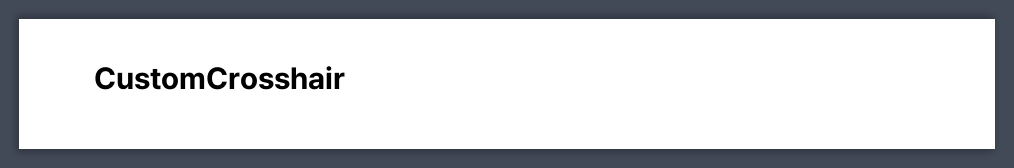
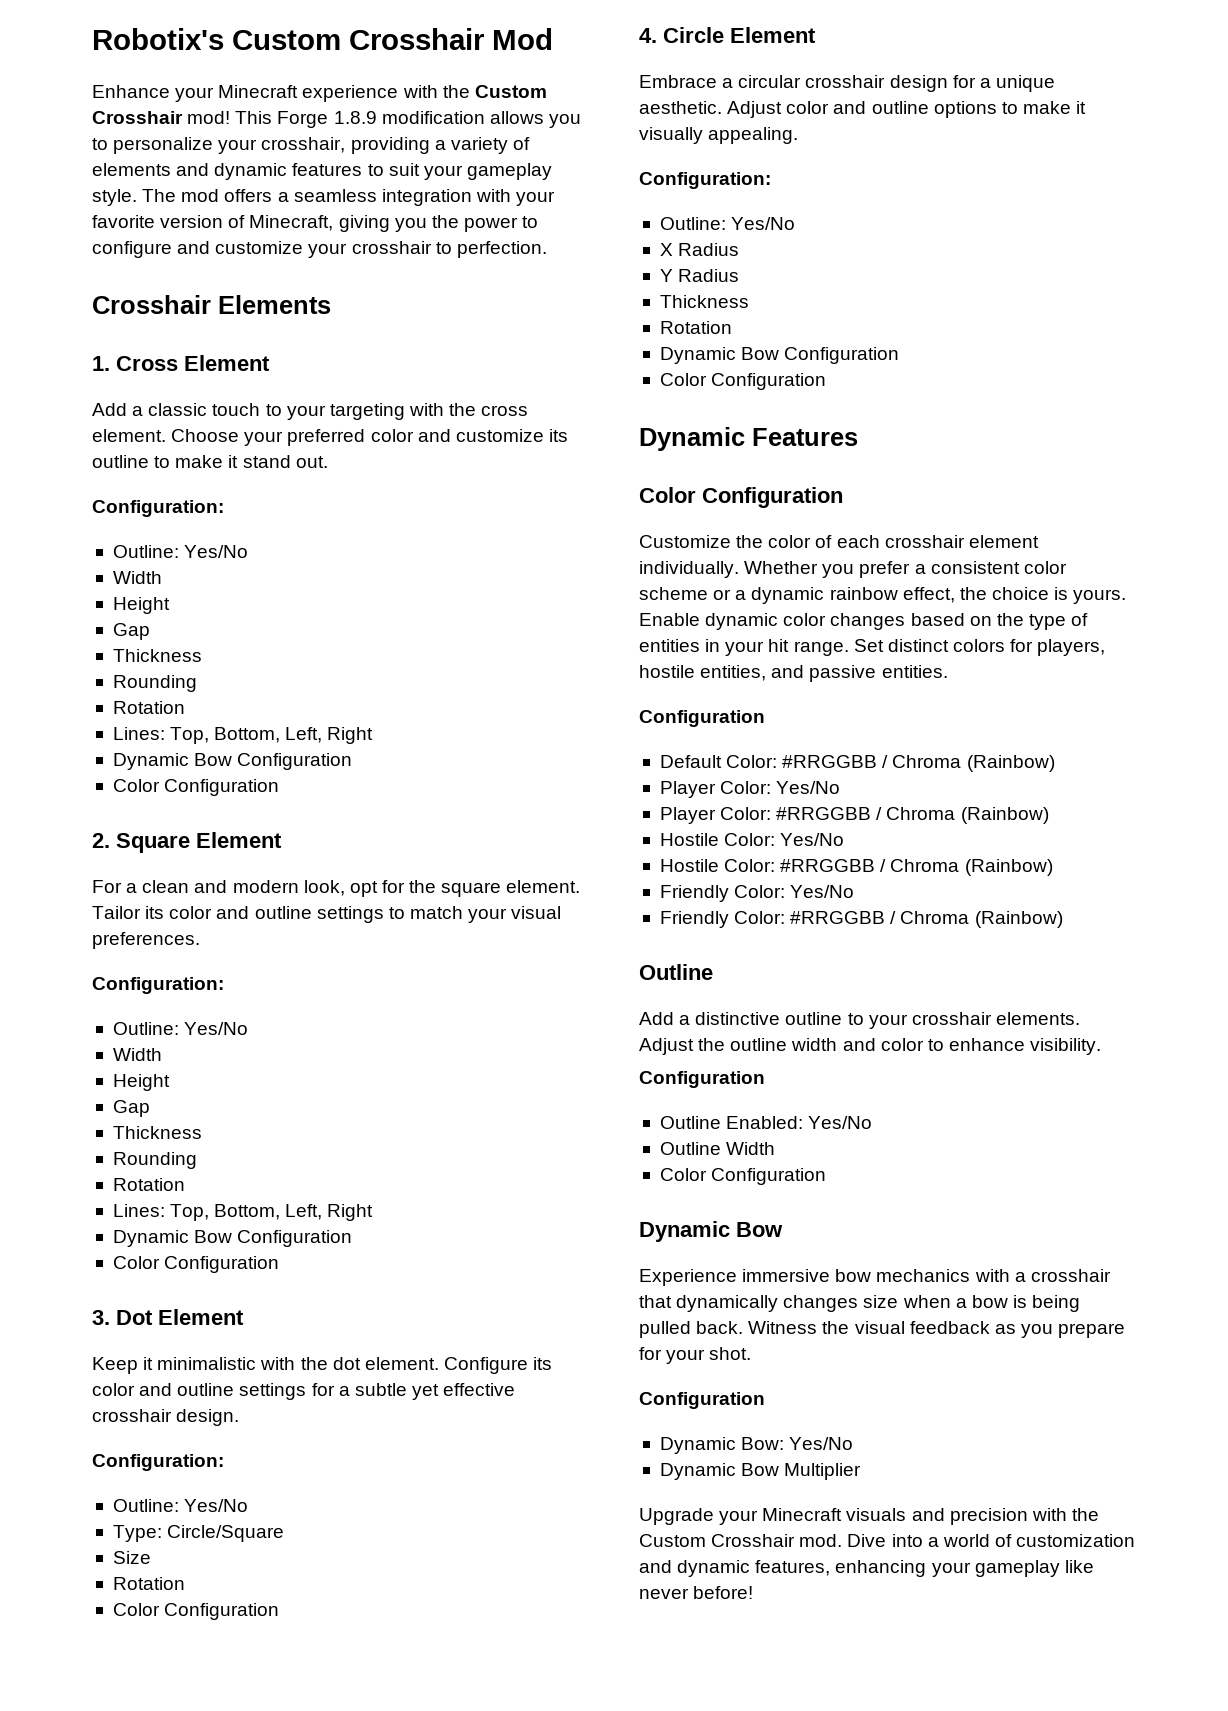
[94,66,345,90] CustomCrosshair -> [92,28,553,50] [92,85,547,102] [92,111,581,128] [92,137,530,154] [92,163,552,180] [92,189,556,206] [92,215,539,232] [92,241,547,258] [92,295,331,314] [92,355,270,371] [92,403,529,420] [92,429,568,446] [92,455,328,468] [92,500,224,517] [112,545,249,558] [112,571,162,584] [112,597,170,614] [112,623,150,640] [112,649,202,662] [112,675,197,692] [112,701,185,714] [112,727,374,744] [112,753,353,770] [112,779,280,796] [92,832,282,853] [92,880,581,897] [92,906,562,923] [92,932,200,949] [92,977,224,994] [112,1022,249,1035] [112,1048,162,1061] [112,1074,170,1091] [112,1100,150,1117] [112,1126,202,1139] [112,1152,197,1169] [112,1178,185,1191] [112,1204,374,1221] [112,1230,353,1247] [112,1256,280,1273] [92,1309,244,1325] [92,1357,553,1374] [92,1383,516,1400] [92,1409,240,1426] [92,1454,224,1471] [112,1499,249,1512] [112,1525,285,1542] [112,1551,151,1564] [112,1577,185,1590] [112,1603,280,1620] [639,27,816,43] [639,75,1055,92] [639,101,1087,118] [639,127,799,144] [639,172,771,189] [659,217,796,230] [659,243,740,256] [659,269,740,282] [659,295,749,308] [659,321,732,334] [659,347,900,364] [659,373,827,390] [639,427,858,451] [639,487,843,508] [639,535,1039,548] [639,561,1067,578] [639,587,1127,604] [639,613,1089,630] [639,639,1106,656] [639,665,948,682] [639,710,765,727] [659,755,1055,772] [659,781,841,798] [659,807,1049,824] [659,833,845,846] [659,859,1053,876] [659,885,855,902] [659,911,1063,928] [639,964,713,980] [639,1012,1080,1029] [639,1038,1102,1055] [639,1071,765,1088] [659,1116,873,1129] [659,1142,776,1155] [659,1168,827,1185] [639,1221,783,1242] [639,1269,1111,1286] [639,1295,1081,1312] [639,1321,1126,1338] [639,1347,752,1364] [639,1392,765,1409] [659,1437,854,1454] [659,1463,862,1480] [639,1508,1099,1525] [639,1534,1136,1547] [639,1560,1094,1577] [639,1586,754,1599] Robotix's Custom Crosshair Mod // Enhance your Minecraft experience with the Custom Crosshair mod! This Forge 1.8.9 modification allows you to personalize your crosshair, providing a variety of elements and dynamic features to suit your gameplay style. The mod offers a seamless integration with your favorite version of Minecraft, giving you the power to configure and customize your crosshair to perfection. // Crosshair Elements // 1. Cross Element // Add a classic touch to your targeting with the cross element. Choose your preferred color and customize its outline to make it stand out. // Configuration: // Outline: Yes/No // Width // Height // Gap // Thickness // Rounding // Rotation // Lines: Top, Bottom, Left, Right // Dynamic Bow Configuration // Color Configuration // 2. Square Element // For a clean and modern look, opt for the square element. Tailor its color and outline settings to match your visual preferences. // Configuration: // Outline: Yes/No // Width // Height // Gap // Thickness // Rounding // Rotation // Lines: Top, Bottom, Left, Right // Dynamic Bow Configuration // Color Configuration // 3. Dot Element // Keep it minimalistic with the dot element. Configure its color and outline settings for a subtle yet effective crosshair design. // Configuration: // Outline: Yes/No // Type: Circle/Square // Size // Rotation // Color Configuration // 4. Circle Element // Embrace a circular crosshair design for a unique aesthetic. Adjust color and outline options to make it visually appealing. // Configuration: // Outline: Yes/No // X Radius // Y Radius // Thickness // Rotation // Dynamic Bow Configuration // Color Configuration // Dynamic Features // Color Configuration // Customize the color of each crosshair element individually. Whether you prefer a consistent color scheme or a dynamic rainbow effect, the choice is yours. Enable dynamic color changes based on the type of entities in your hit range. Set distinct colors for players, hostile entities, and passive entities. // Configuration // Default Color: #RRGGBB / Chroma (Rainbow) // Player Color: Yes/No // Player Color: #RRGGBB / Chroma (Rainbow) // Hostile Color: Yes/No // Hostile Color: #RRGGBB / Chroma (Rainbow) // Friendly Color: Yes/No // Friendly Color: #RRGGBB / Chroma (Rainbow) // Outline // Add a distinctive outline to your crosshair elements. Adjust the outline width and color to enhance visibility. // Configuration // Outline Enabled: Yes/No // Outline Width // Color Configuration // Dynamic Bow // Experience immersive bow mechanics with a crosshair that dynamically changes size when a bow is being pulled back. Witness the visual feedback as you prepare for your shot. // Configuration // Dynamic Bow: Yes/No // Dynamic Bow Multiplier // Upgrade your Minecraft visuals and precision with the Custom Crosshair mod. Dive into a world of customization and dynamic features, enhancing your gameplay like never before!

